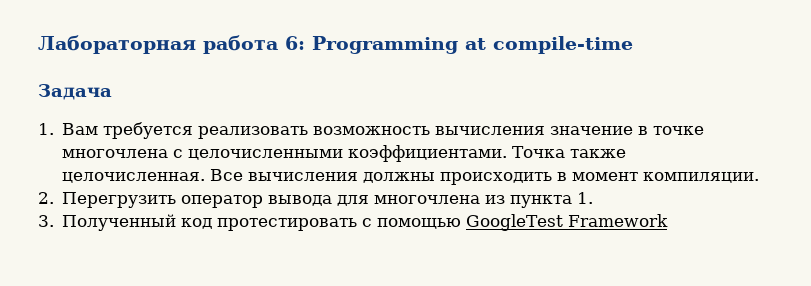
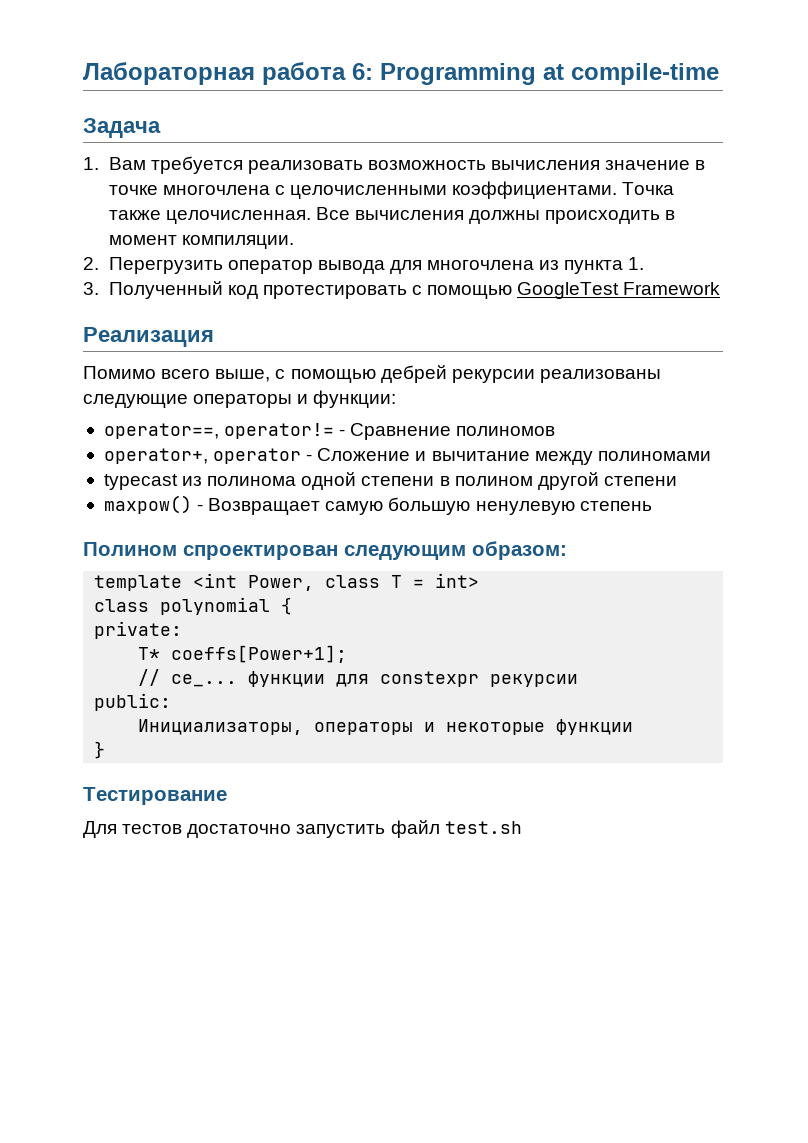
(669, 220) none -> [83,327,214,347] [83,365,661,383] [83,390,397,408] [103,423,556,440] [103,448,711,465] [103,472,677,490] [103,495,652,515] [83,541,567,560] [94,573,480,591] [94,597,293,615] [94,621,183,639] [138,645,348,663] [138,669,579,687] [94,693,172,711] [138,719,634,735] [94,741,106,759] [83,787,227,805] [83,820,522,838] // Реализация // Помимо всего выше, с помощью дебрей рекурсии реализованы следующие операторы и функции: // operator==, operator!= - Сравнение полиномов // operator+, operator - Сложение и вычитание между полиномами // typecast из полинома одной степени в полином другой степени // maxpow() - Возвращает самую большую ненулевую степень // Полином спроектирован следующим образом: // template <int Power, class T = int> // class polynomial { // private: // T* coeffs[Power+1]; // // ce_... функции для constexpr рекурсии // public: // Инициализаторы, операторы и некоторые функции // } // Тестирование // Для тестов достаточно запустить файл test.sh

